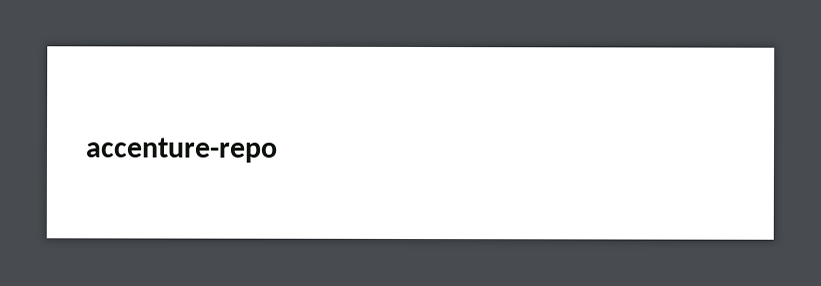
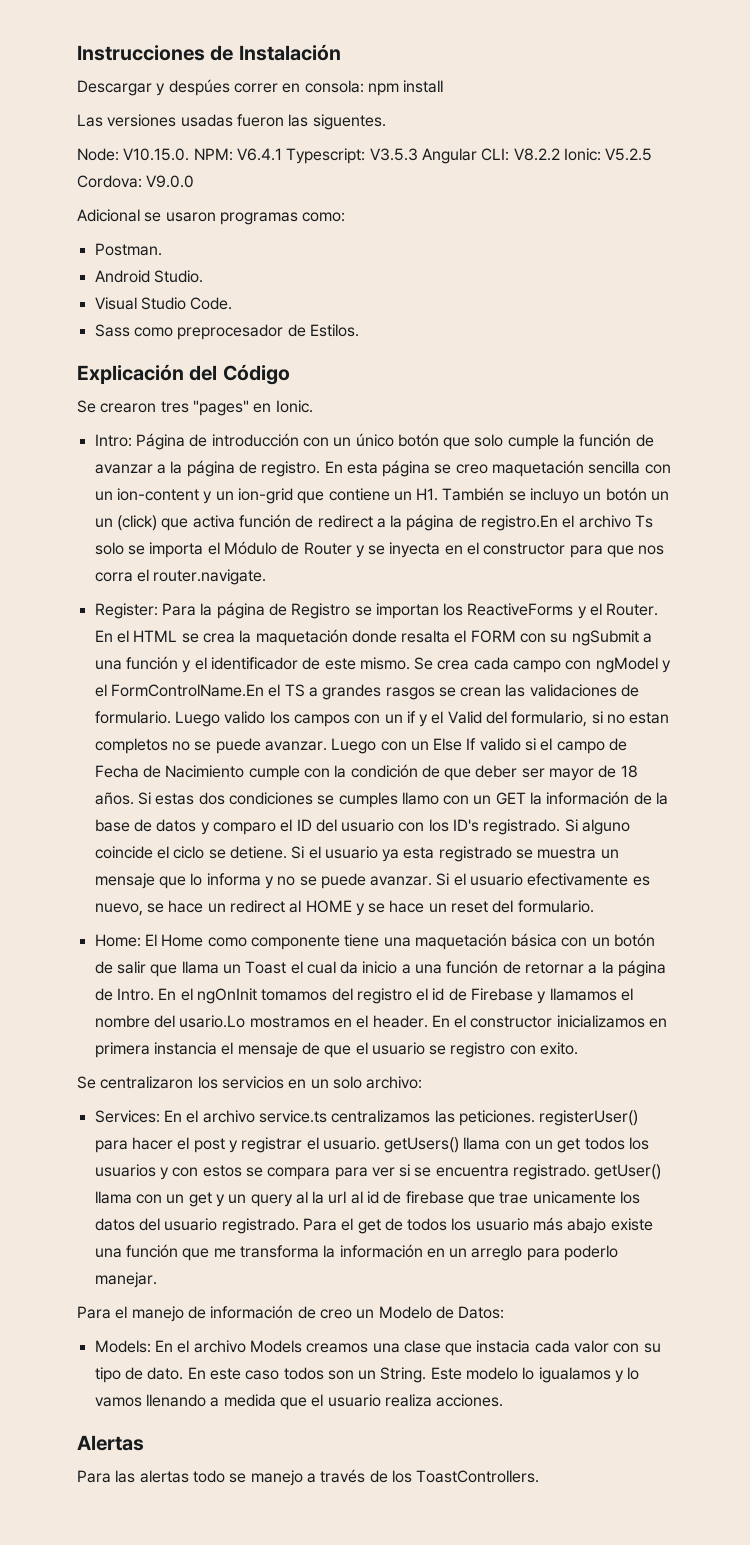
[85,137,278,163] accenture-repo -> [77,44,341,61] [77,79,444,96] [77,114,386,130] [77,148,653,164] [77,175,195,188] [77,209,346,225] [94,243,162,256] [94,270,203,283] [94,297,233,310] [94,324,359,340] [77,364,290,385] [77,400,313,416] [94,433,654,450] [94,460,671,477] [94,487,670,504] [94,514,654,531] [94,541,665,558] [94,569,267,585] [94,602,659,619] [94,629,653,646] [94,656,672,673] [94,684,640,700] [94,711,670,727] [94,738,628,754] [94,764,638,781] [94,791,669,808] [94,819,631,835] [94,846,619,862] [94,873,650,889] [94,900,594,916] [94,933,656,950] [94,960,667,977] [94,988,634,1004] [94,1015,668,1028] [94,1042,579,1058] [77,1076,423,1089] [94,1110,639,1126] [94,1137,650,1153] [94,1164,662,1180] [94,1191,641,1207] [94,1217,653,1234] [94,1244,619,1261] [94,1272,157,1288] [77,1305,505,1322] [94,1340,661,1356] [94,1367,640,1383] [94,1394,504,1410] [77,1435,144,1451] [77,1469,540,1486] Instrucciones de Instalación // Descargar y despúes correr en consola: npm install // Las versiones usadas fueron las siguentes. // Node: V10.15.0. NPM: V6.4.1 Typescript: V3.5.3 Angular CLI: V8.2.2 Ionic: V5.2.5 Cordova: V9.0.0 // Adicional se usaron programas como: // Postman. // Android Studio. // Visual Studio Code. // Sass como preprocesador de Estilos. // Explicación del Código // Se crearon tres "pages" en Ionic. // Intro: Página de introducción con un único botón que solo cumple la función de avanzar a la página de registro. En esta página se creo maquetación sencilla con un ion-content y un ion-grid que contiene un H1. También se incluyo un botón un un (click) que activa función de redirect a la página de registro.En el archivo Ts solo se importa el Módulo de Router y se inyecta en el constructor para que nos corra el router.navigate. // Register: Para la página de Registro se importan los ReactiveForms y el Router. En el HTML se crea la maquetación donde resalta el FORM con su ngSubmit a una función y el identificador de este mismo. Se crea cada campo con ngModel y el FormControlName.En el TS a grandes rasgos se crean las validaciones de formulario. Luego valido los campos con un if y el Valid del formulario, si no estan completos no se puede avanzar. Luego con un Else If valido si el campo de Fecha de Nacimiento cumple con la condición de que deber ser mayor de 18 años. Si estas dos condiciones se cumples llamo con un GET la información de la base de datos y comparo el ID del usuario con los ID's registrado. Si alguno coincide el ciclo se detiene. Si el usuario ya esta registrado se muestra un mensaje que lo informa y no se puede avanzar. Si el usuario efectivamente es nuevo, se hace un redirect al HOME y se hace un reset del formulario. // Home: El Home como componente tiene una maquetación básica con un botón de salir que llama un Toast el cual da inicio a una función de retornar a la página de Intro. En el ngOnInit tomamos del registro el id de Firebase y llamamos el nombre del usario.Lo mostramos en el header. En el constructor inicializamos en primera instancia el mensaje de que el usuario se registro con exito. // Se centralizaron los servicios en un solo archivo: // Services: En el archivo service.ts centralizamos las peticiones. registerUser() para hacer el post y registrar el usuario. getUsers() llama con un get todos los usuarios y con estos se compara para ver si se encuentra registrado. getUser() llama con un get y un query al la url al id de firebase que trae unicamente los datos del usuario registrado. Para el get de todos los usuario más abajo existe una función que me transforma la información en un arreglo para poderlo manejar. // Para el manejo de información de creo un Modelo de Datos: // Models: En el archivo Models creamos una clase que instacia cada valor con su tipo de dato. En este caso todos son un String. Este modelo lo igualamos y lo vamos llenando a medida que el usuario realiza acciones. // Alertas // Para las alertas todo se manejo a través de los ToastControllers.

